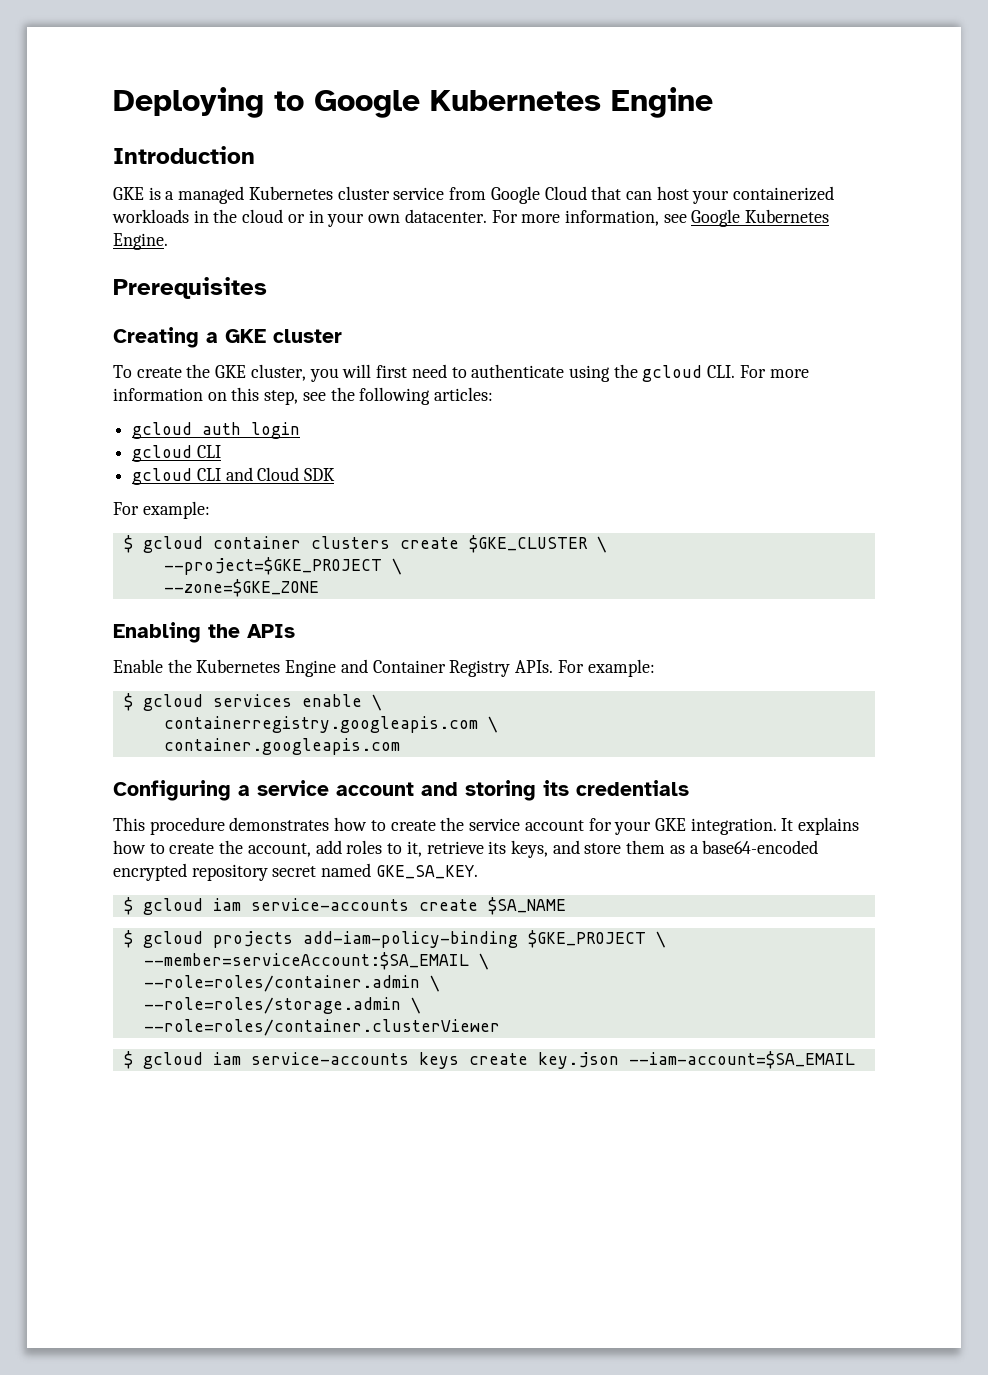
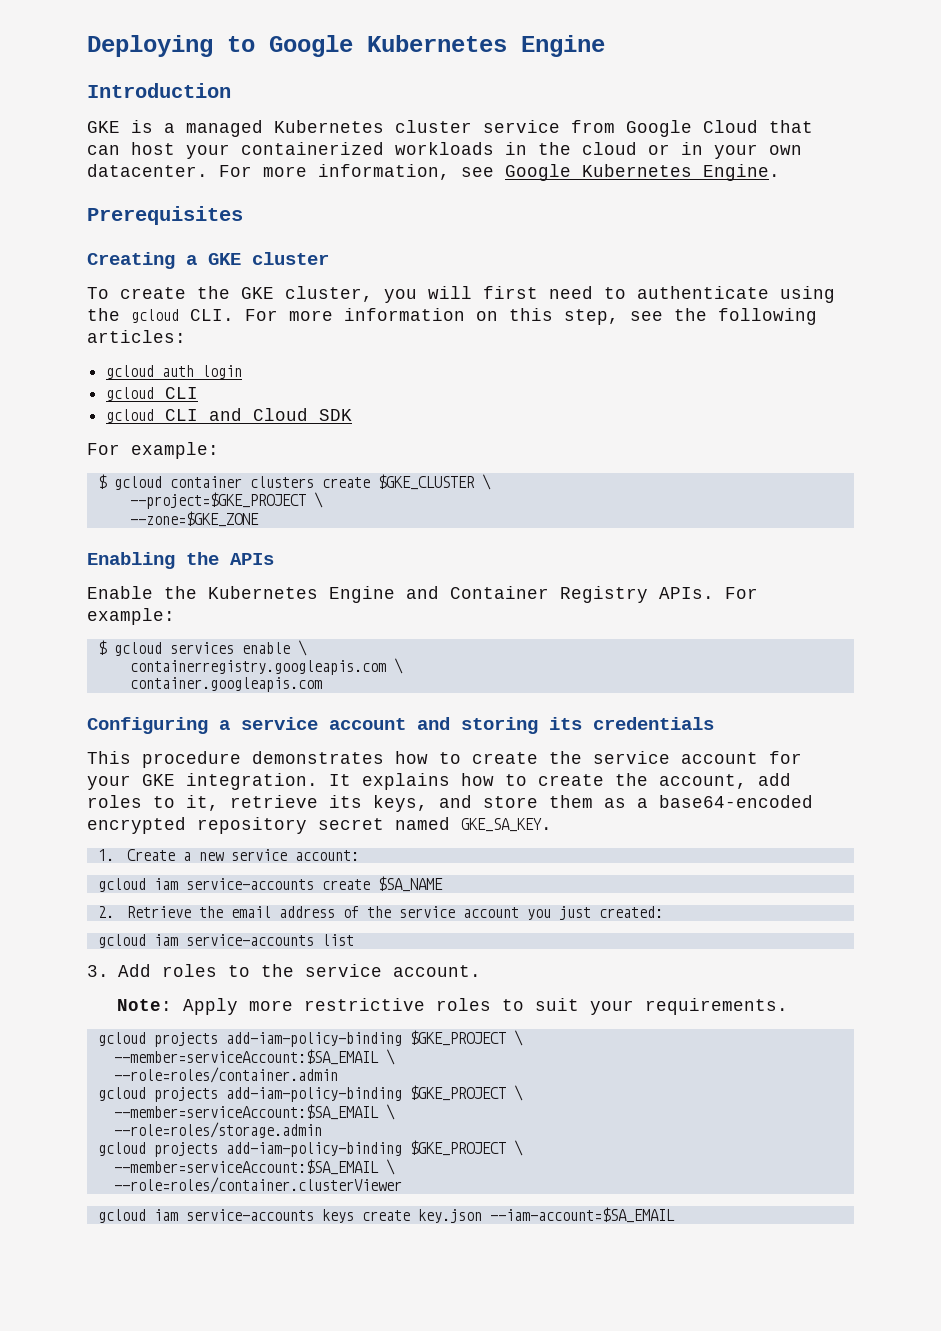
[123,897,133,915] $ -> [97,849,360,861] 1. Create a new service account: //
[123,930,133,948] $ -> [97,906,664,920] [97,934,354,948] [87,964,481,977] [116,998,788,1015] 2. Retrieve the email address of the service account you just created: // gcloud iam service-accounts list // 3. Add roles to the service account. // Note: Apply more restrictive roles to suit your requirements. //
[429,975,440,992] [143,997,401,1014] \ // --role=roles/storage.admin -> [97,1085,523,1102] [113,1104,395,1120] [113,1122,322,1138] [97,1140,523,1157] [113,1159,379,1175] // gcloud projects add-iam-policy-binding $GKE_PROJECT \ // --member=serviceAccount:$SA_EMAIL \ // --role=roles/storage.admin // gcloud projects add-iam-policy-binding $GKE_PROJECT \ // --member=serviceAccount:$SA_EMAIL
[123,1051,133,1069] $ -> (402, 1185) none

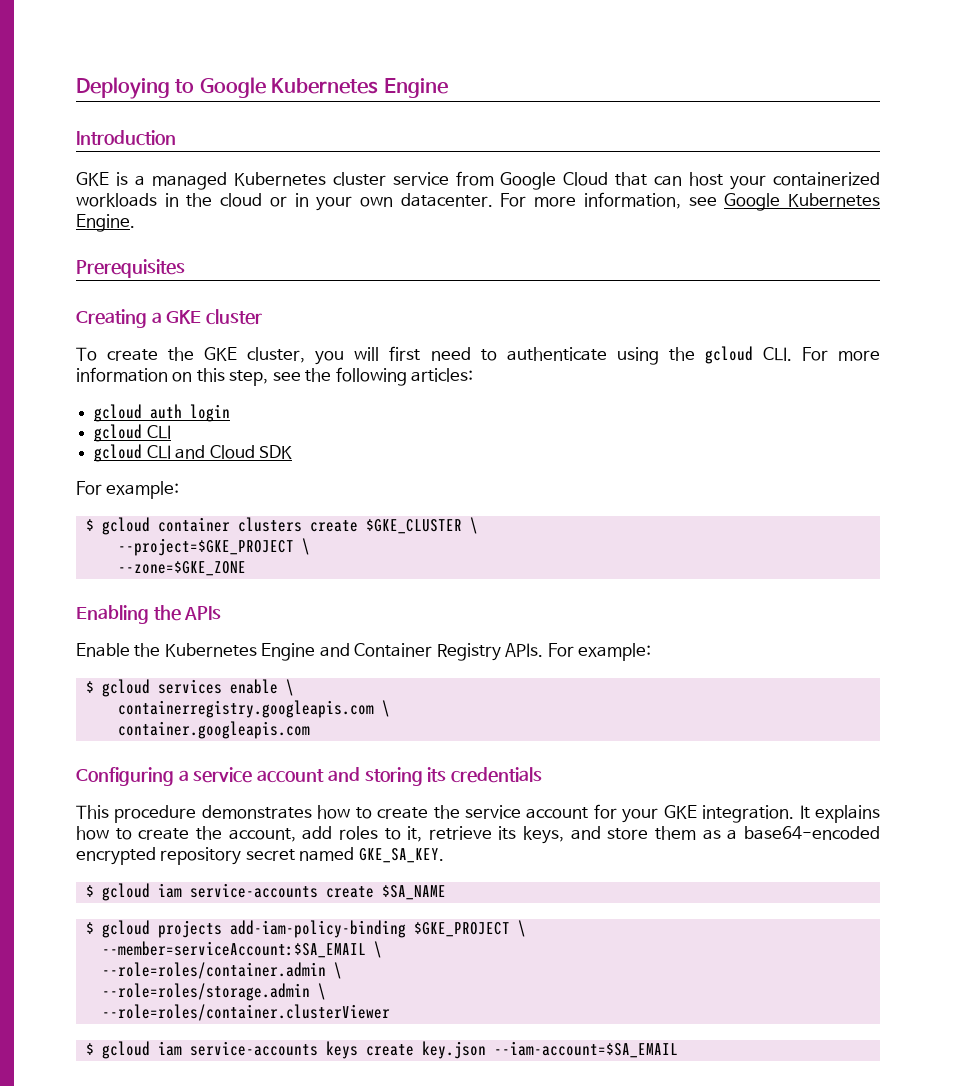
[97,849,360,861] 1. Create a new service account: // -> [85,885,94,897] $
[97,906,664,920] [97,934,354,948] [87,964,481,977] [116,998,788,1015] 2. Retrieve the email address of the service account you just created: // gcloud iam service-accounts list // 3. Add roles to the service account. // Note: Apply more restrictive roles to suit your requirements. // -> [85,922,94,934] $
[97,1085,523,1102] [113,1104,395,1120] [113,1122,322,1138] [97,1140,523,1157] [113,1159,379,1175] // gcloud projects add-iam-policy-binding $GKE_PROJECT \ // --member=serviceAccount:$SA_EMAIL \ // --role=roles/storage.admin // gcloud projects add-iam-policy-binding $GKE_PROJECT \ // --member=serviceAccount:$SA_EMAIL -> [333,962,342,979] [101,983,310,1001] \ // --role=roles/storage.admin
(402, 1185) none -> [85,1043,94,1055] $

